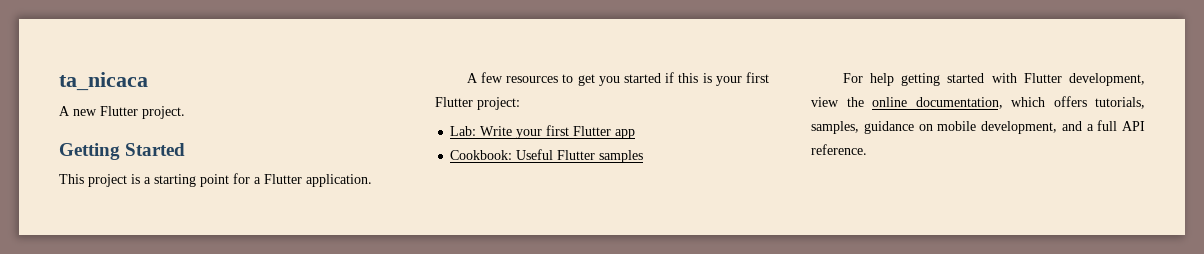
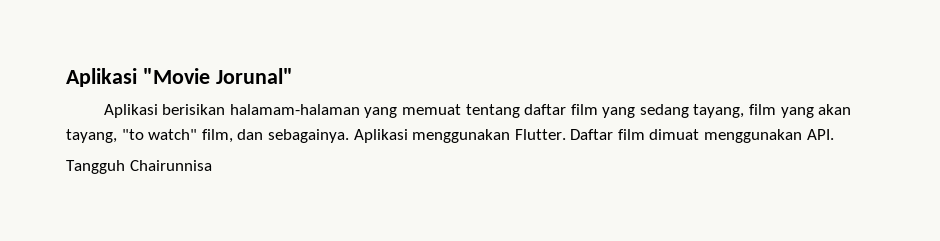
[59,72,148,91] [59,106,185,119] [59,143,186,160] [59,173,372,187] [466,72,769,86] [435,97,520,110] [450,125,636,139] [450,149,644,163] [842,73,1145,86] [811,96,1145,109] [811,120,1145,134] [811,144,867,155] ta_nicaca // A new Flutter project. // Getting Started // This project is a starting point for a Flutter application. // A few resources to get you started if this is your first Flutter project: // Lab: Write your first Flutter app // Cookbook: Useful Flutter samples // For help getting started with Flutter development, view the online documentation, which offers tutorials, samples, guidance on mobile development, and a full API reference. -> [66,68,293,87] [103,104,852,118] [66,129,834,143] [66,160,212,174] Aplikasi "Movie Jorunal" // Aplikasi berisikan halamam-halaman yang memuat tentang daftar film yang sedang tayang, film yang akan tayang, "to watch" film, dan sebagainya. Aplikasi menggunakan Flutter. Daftar film dimuat menggunakan API. // Tangguh Chairunnisa

